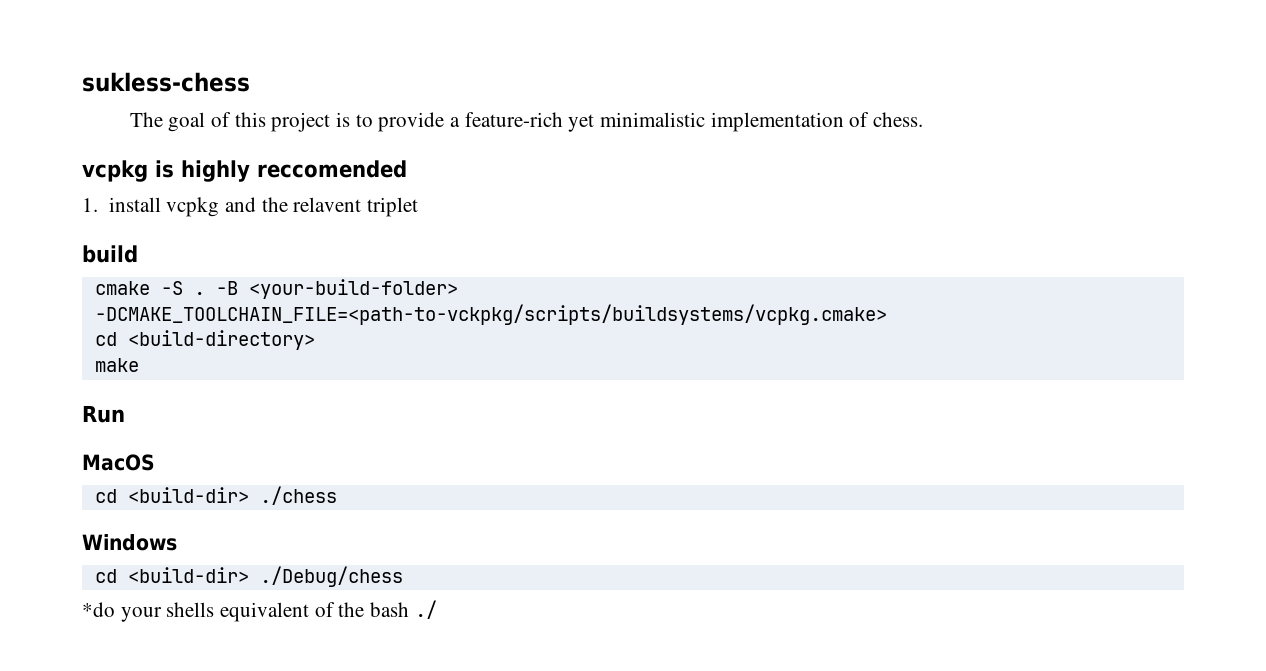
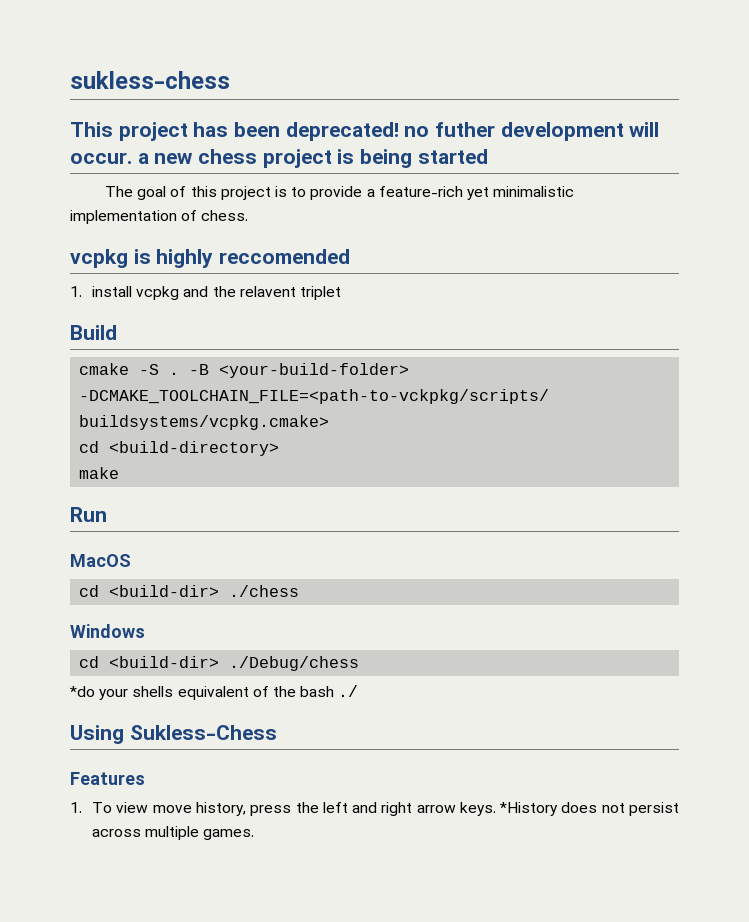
(250, 82) none -> [70,122,660,141] [70,149,488,168] // This project has been deprecated! no futher development will occur. a new chess project is being started
[82,245,138,263] build -> [70,325,117,340] Build
(437, 609) none -> [70,725,277,744] [70,772,145,785] [70,802,679,816] [92,826,255,840] // Using Sukless-Chess // Features // 1. To view move history, press the left and right arrow keys. *History does not persist across multiple games.

